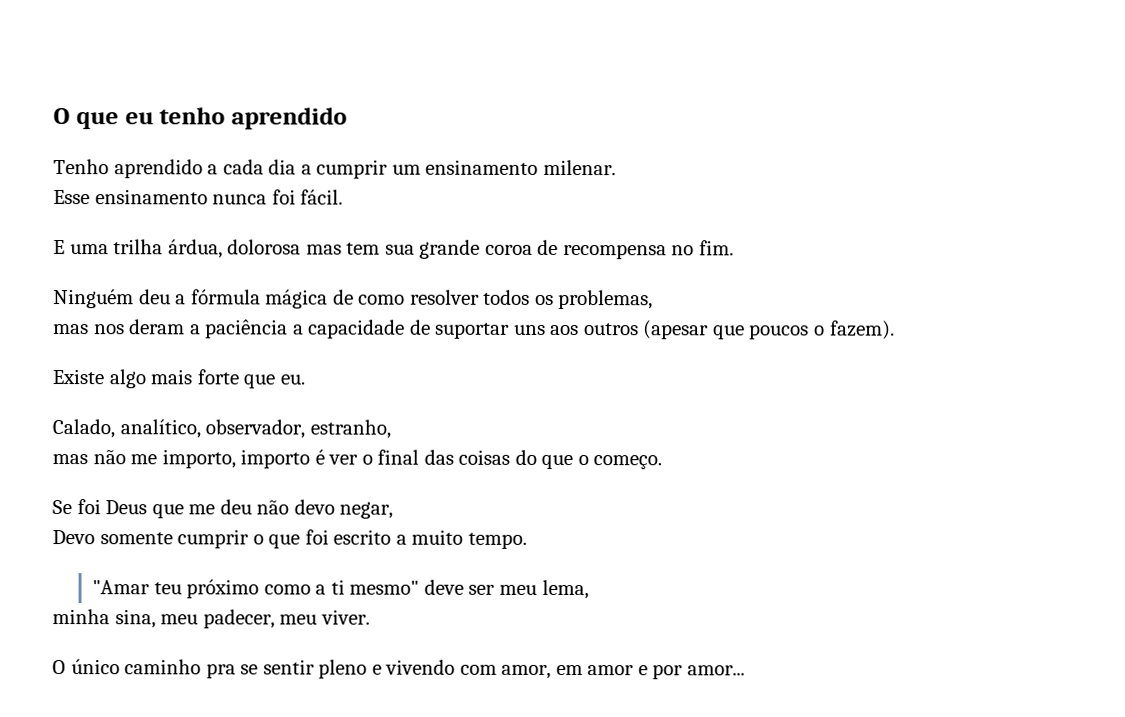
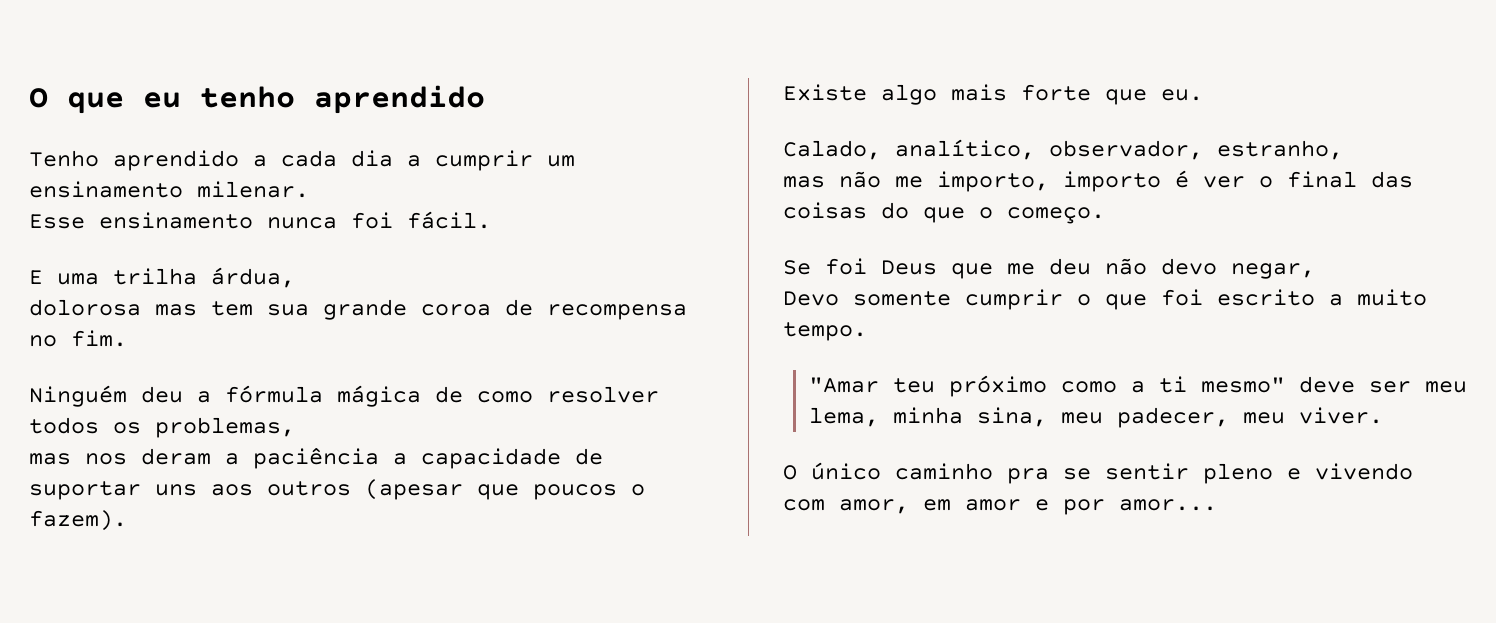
(223, 249) none -> (295, 277) //
(589, 589) // -> (879, 417) none

